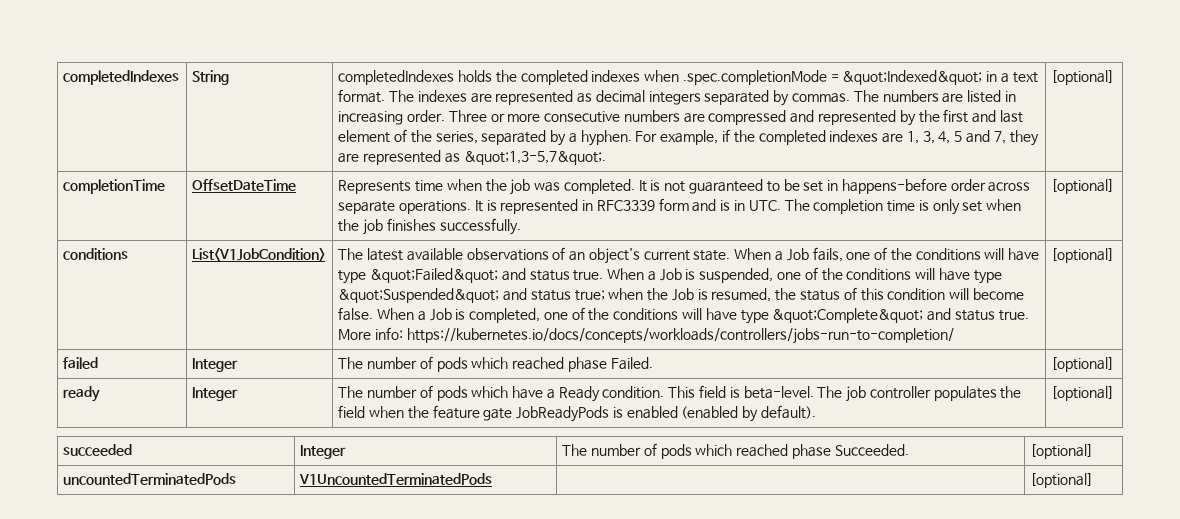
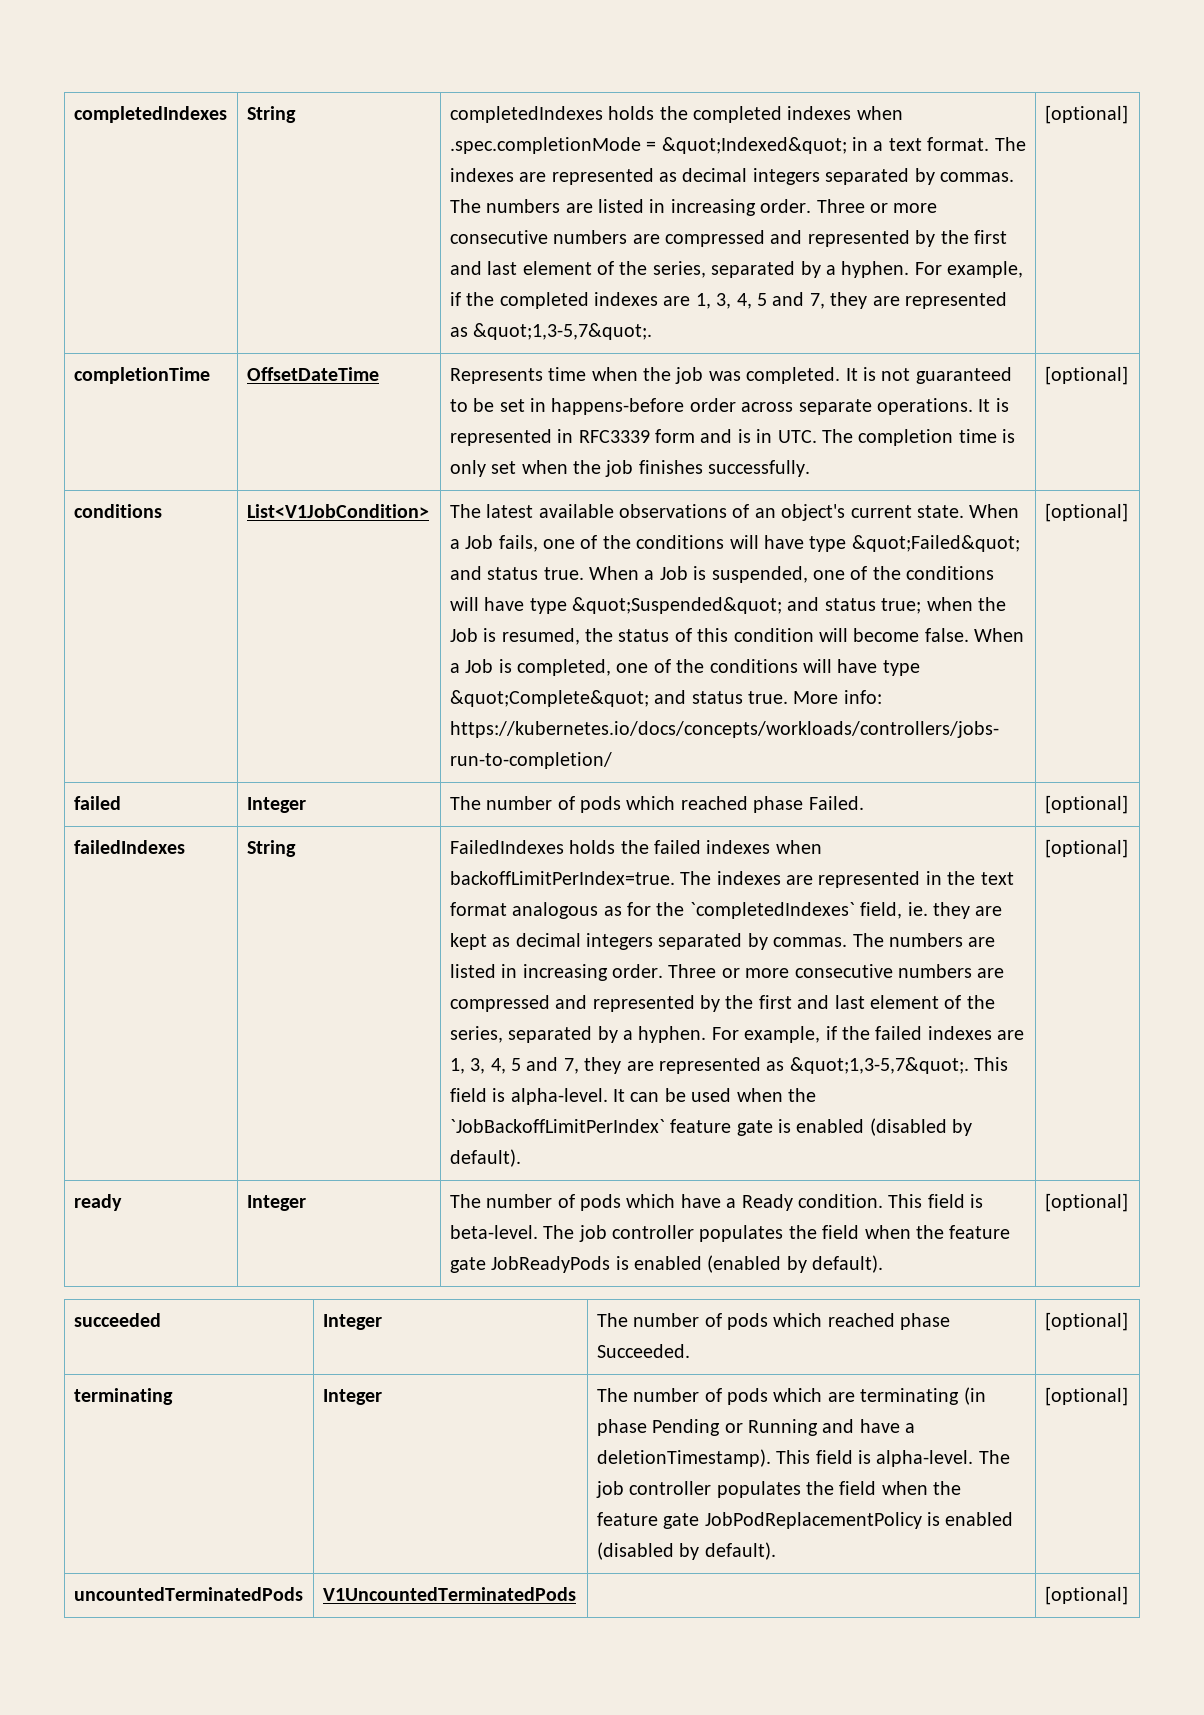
(1115, 364) none -> [73,840,185,854] [246,840,296,857] [449,840,822,854] [449,871,1014,888] [449,902,1003,919] [449,933,996,950] [449,964,1005,981] [449,995,995,1012] [449,1026,1025,1043] [449,1057,1009,1074] [449,1088,816,1105] [449,1118,973,1136] [449,1149,521,1167] [1044,839,1128,858] // failedIndexes | String | FailedIndexes holds the failed indexes when backoffLimitPerIndex=true. The indexes are represented in the text format analogous as for the `completedIndexes` field, ie. they are kept as decimal integers separated by commas. The numbers are listed in increasing order. Three or more consecutive numbers are compressed and represented by the first and last element of the series, separated by a hyphen. For example, if the failed indexes are 1, 3, 4, 5 and 7, they are represented as &quot;1,3-5,7&quot;. This field is alpha-level. It can be used when the `JobBackoffLimitPerIndex` feature gate is enabled (disabled by default). | [optional]
(1094, 451) none -> [73,1388,173,1405] [322,1389,382,1405] [596,1387,986,1405] [596,1419,916,1436] [596,1449,1010,1467] [595,1481,962,1498] [596,1512,1014,1529] [596,1542,776,1560] [1044,1387,1128,1406] // terminating | Integer | The number of pods which are terminating (in phase Pending or Running and have a deletionTimestamp). This field is alpha-level. The job controller populates the field when the feature gate JobPodReplacementPolicy is enabled (disabled by default). | [optional]

